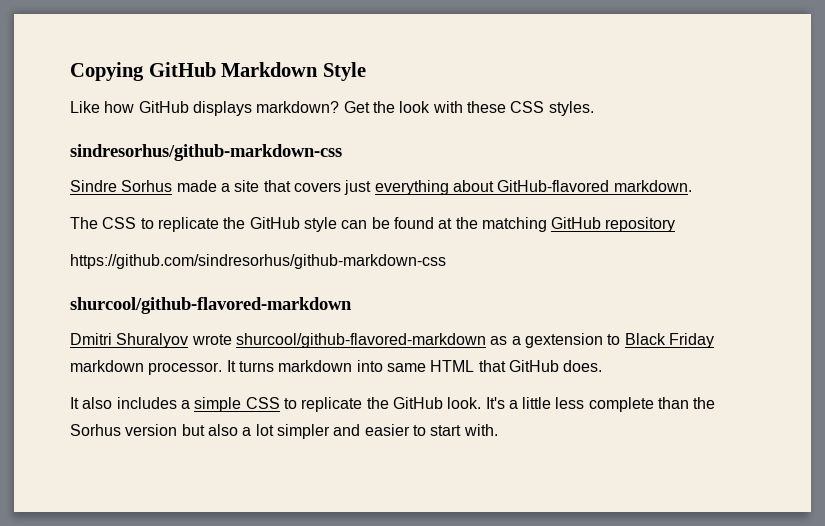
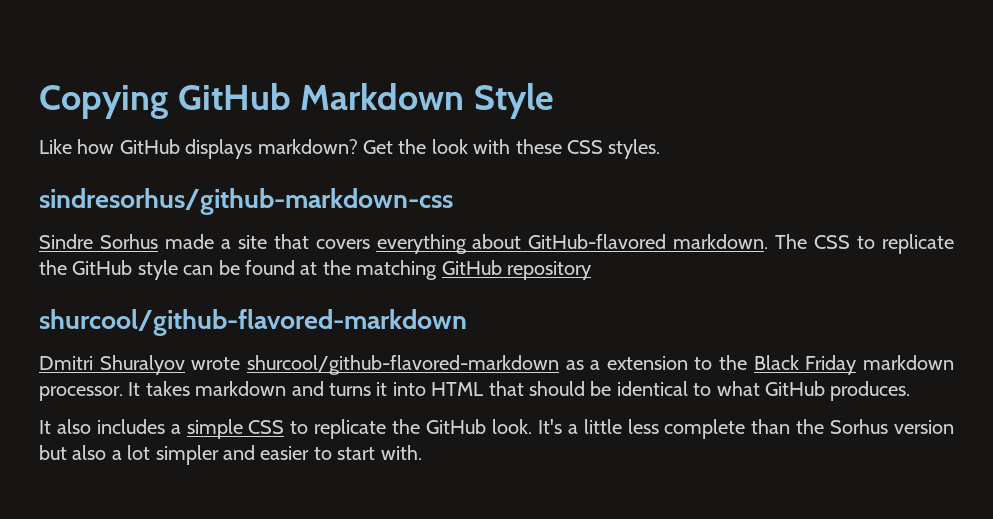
[344,180,372,195] just -> (370, 244) none
(692, 186) // -> (769, 241) none
[70,254,446,269] // https://github.com/sindresorhus/github-markdown-css -> (591, 270) none
[524,333,621,348] gextension to -> [606,355,748,370] extension to the
[238,360,603,372] turns markdown into same HTML that GitHub does. -> [145,381,911,401] takes markdown and turns it into HTML that should be identical to what GitHub produces.

